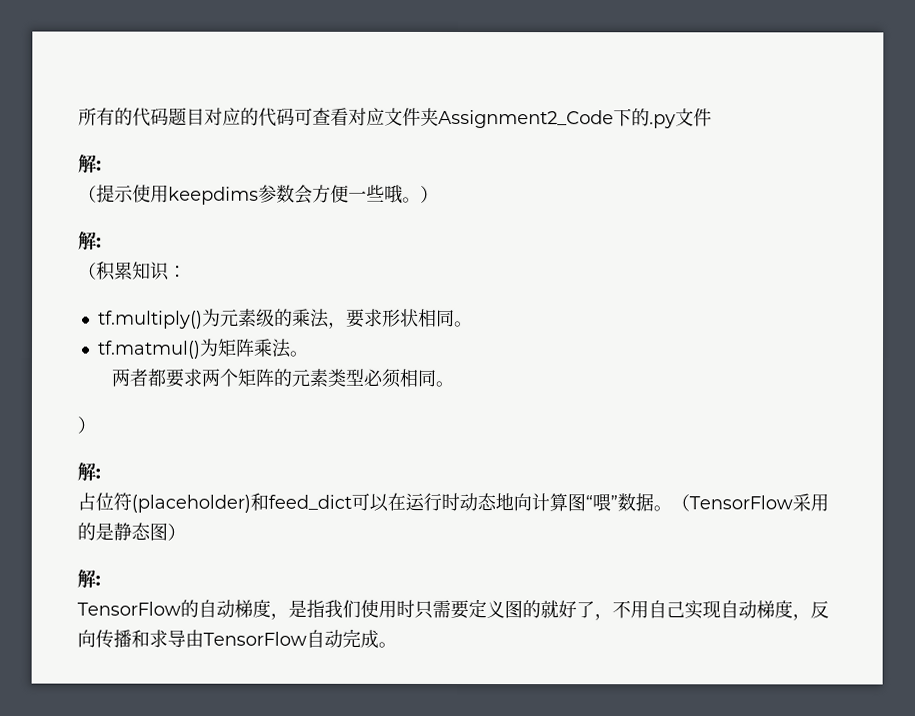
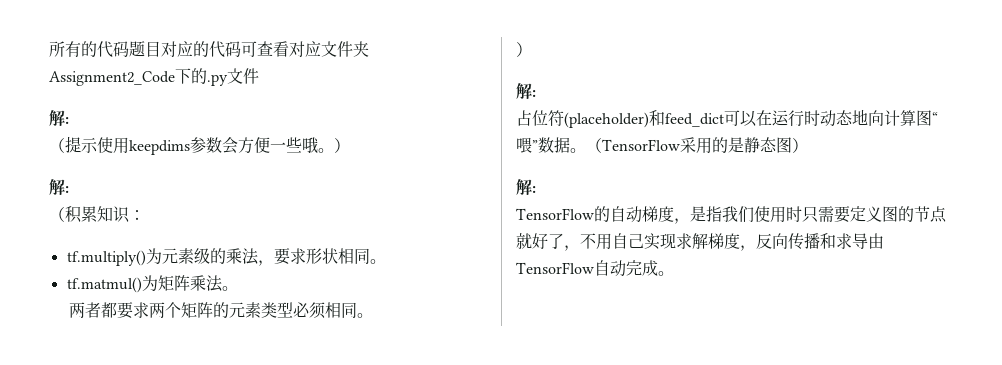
(541, 609) none -> [914,206,947,223] 节点
[720,600,757,619] 自动 -> [676,233,708,249] 求解

